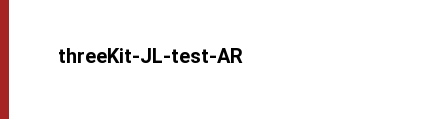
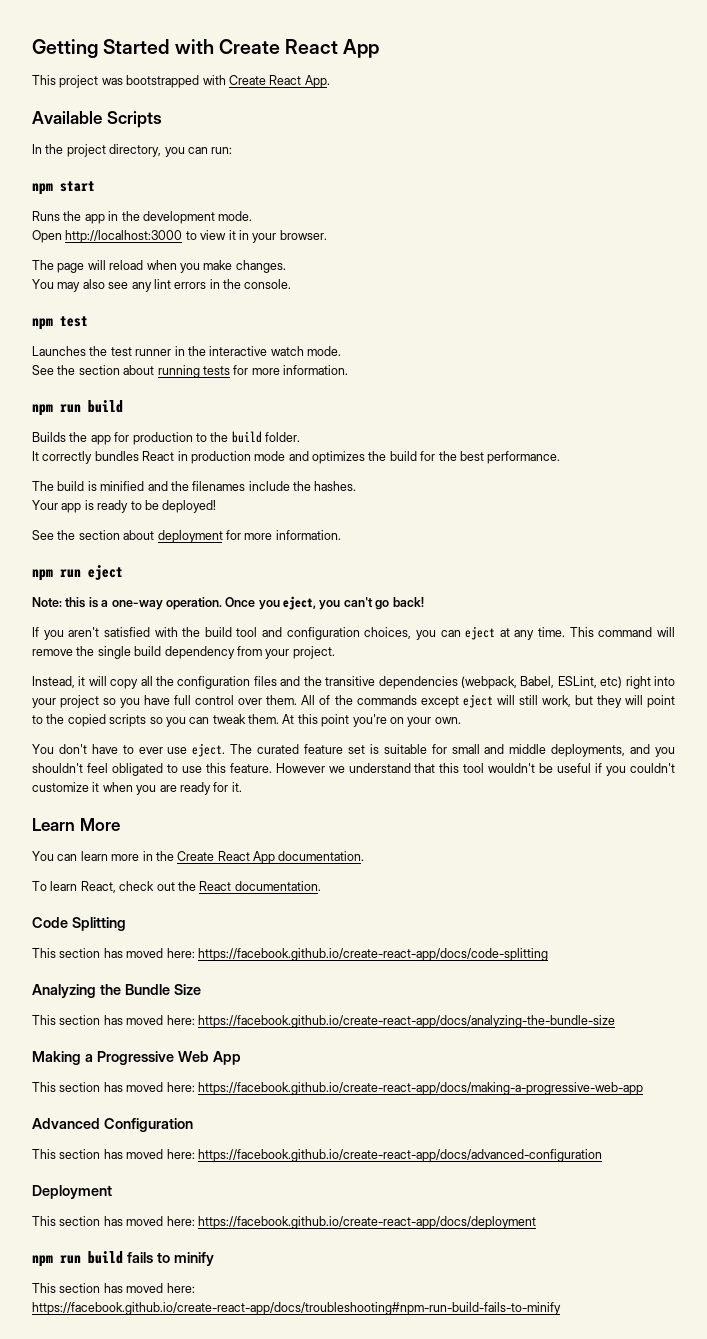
[58,48,243,63] threeKit-JL-test-AR -> [32,39,380,58] [32,75,330,88] [32,111,162,128] [32,144,233,157] [32,181,95,195] [32,211,253,224] [32,230,327,243] [32,260,286,273] [32,279,292,292] [32,316,88,330] [32,346,341,356] [32,365,348,378] [32,400,123,416] [32,431,300,445] [32,451,561,464] [32,481,357,491] [32,500,217,513] [32,530,341,543] [32,565,123,581] [32,596,424,610] [32,626,676,640] [32,646,335,659] [32,676,675,689] [32,694,675,708] [32,714,461,727] [32,743,676,757] [32,763,676,776] [32,782,242,795] [32,818,120,831] [32,851,365,864] [32,881,321,893] [32,917,126,931] [32,948,548,961] [32,984,201,998] [32,1015,615,1028] [32,1051,241,1065] [32,1082,643,1095] [32,1118,193,1132] [32,1149,602,1162] [32,1185,112,1199] [32,1216,536,1229] [32,1251,214,1267] [32,1283,195,1293] [32,1302,561,1315] Getting Started with Create React App // This project was bootstrapped with Create React App. // Available Scripts // In the project directory, you can run: // npm start // Runs the app in the development mode. // Open http://localhost:3000 to view it in your browser. // The page will reload when you make changes. // You may also see any lint errors in the console. // npm test // Launches the test runner in the interactive watch mode. // See the section about running tests for more information. // npm run build // Builds the app for production to the build folder. // It correctly bundles React in production mode and optimizes the build for the best performance. // The build is minified and the filenames include the hashes. // Your app is ready to be deployed! // See the section about deployment for more information. // npm run eject // Note: this is a one-way operation. Once you eject, you can't go back! // If you aren't satisfied with the build tool and configuration choices, you can eject at any time. This command will remove the single build dependency from your project. // Instead, it will copy all the configuration files and the transitive dependencies (webpack, Babel, ESLint, etc) right into your project so you have full control over them. All of the commands except eject will still work, but they will point to the copied scripts so you can tweak them. At this point you're on your own. // You don't have to ever use eject. The curated feature set is suitable for small and middle deployments, and you shouldn't feel obligated to use this feature. However we understand that this tool wouldn't be useful if you couldn't customize it when you are ready for it. // Learn More // You can learn more in the Create React App documentation. // To learn React, check out the React documentation. // Code Splitting // This section has moved here: https://facebook.github.io/create-react-app/docs/code-splitting // Analyzing the Bundle Size // This section has moved here: https://facebook.github.io/create-react-app/docs/analyzing-the-bundle-size // Making a Progressive Web App // This section has moved here: https://facebook.github.io/create-react-app/docs/making-a-progressive-web-app // Advanced Configuration // This section has moved here: https://facebook.github.io/create-react-app/docs/advanced-configuration // Deployment // This section has moved here: https://facebook.github.io/create-react-app/docs/deployment // npm run build fails to minify // This section has moved here: https://facebook.github.io/create-react-app/docs/troubleshooting#npm-run-build-fails-to-minify

